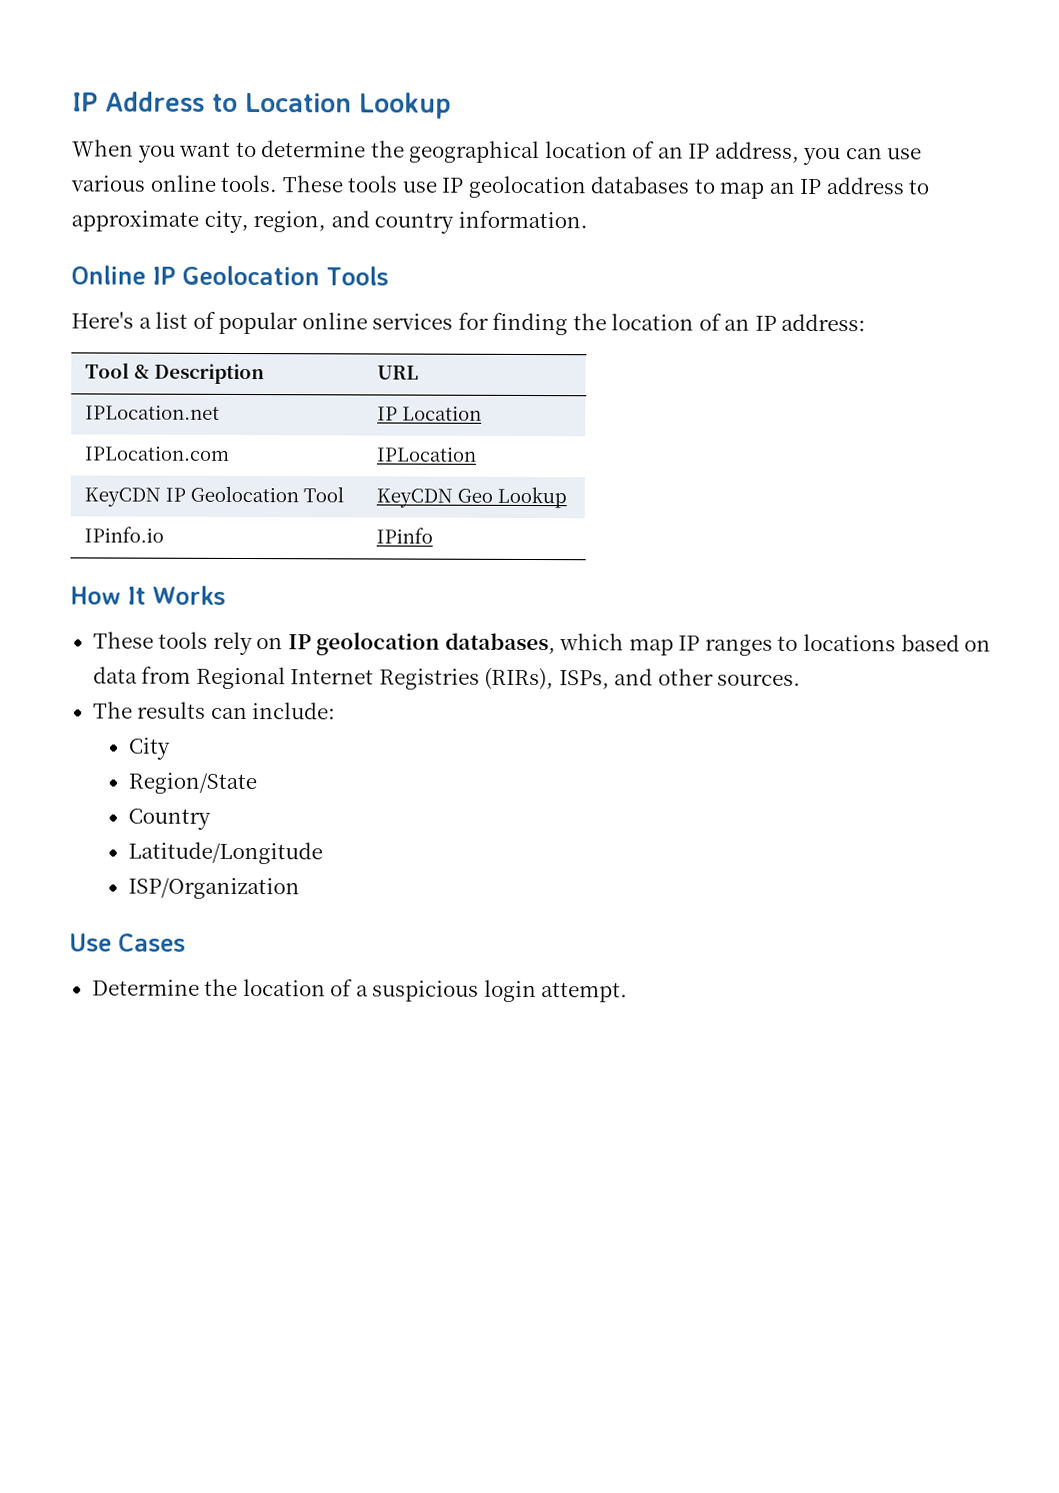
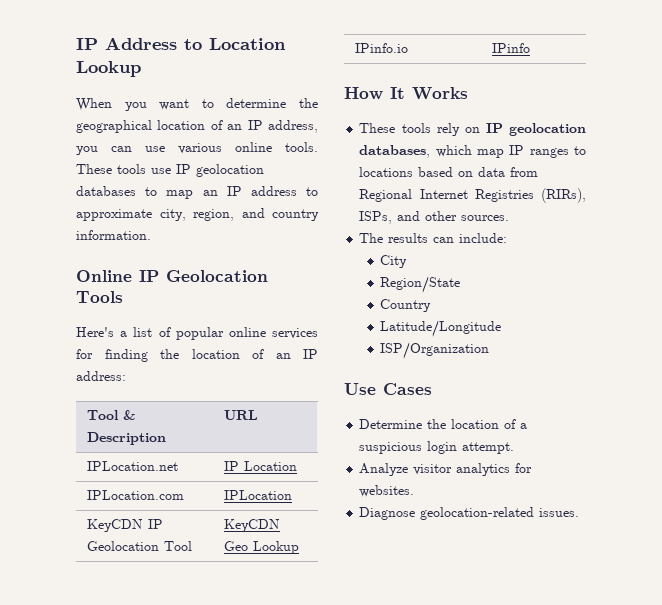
(629, 992) none -> [359,463,533,476] [359,485,415,497] [359,507,580,520] // Analyze visitor analytics for websites. // Diagnose geolocation-related issues.

